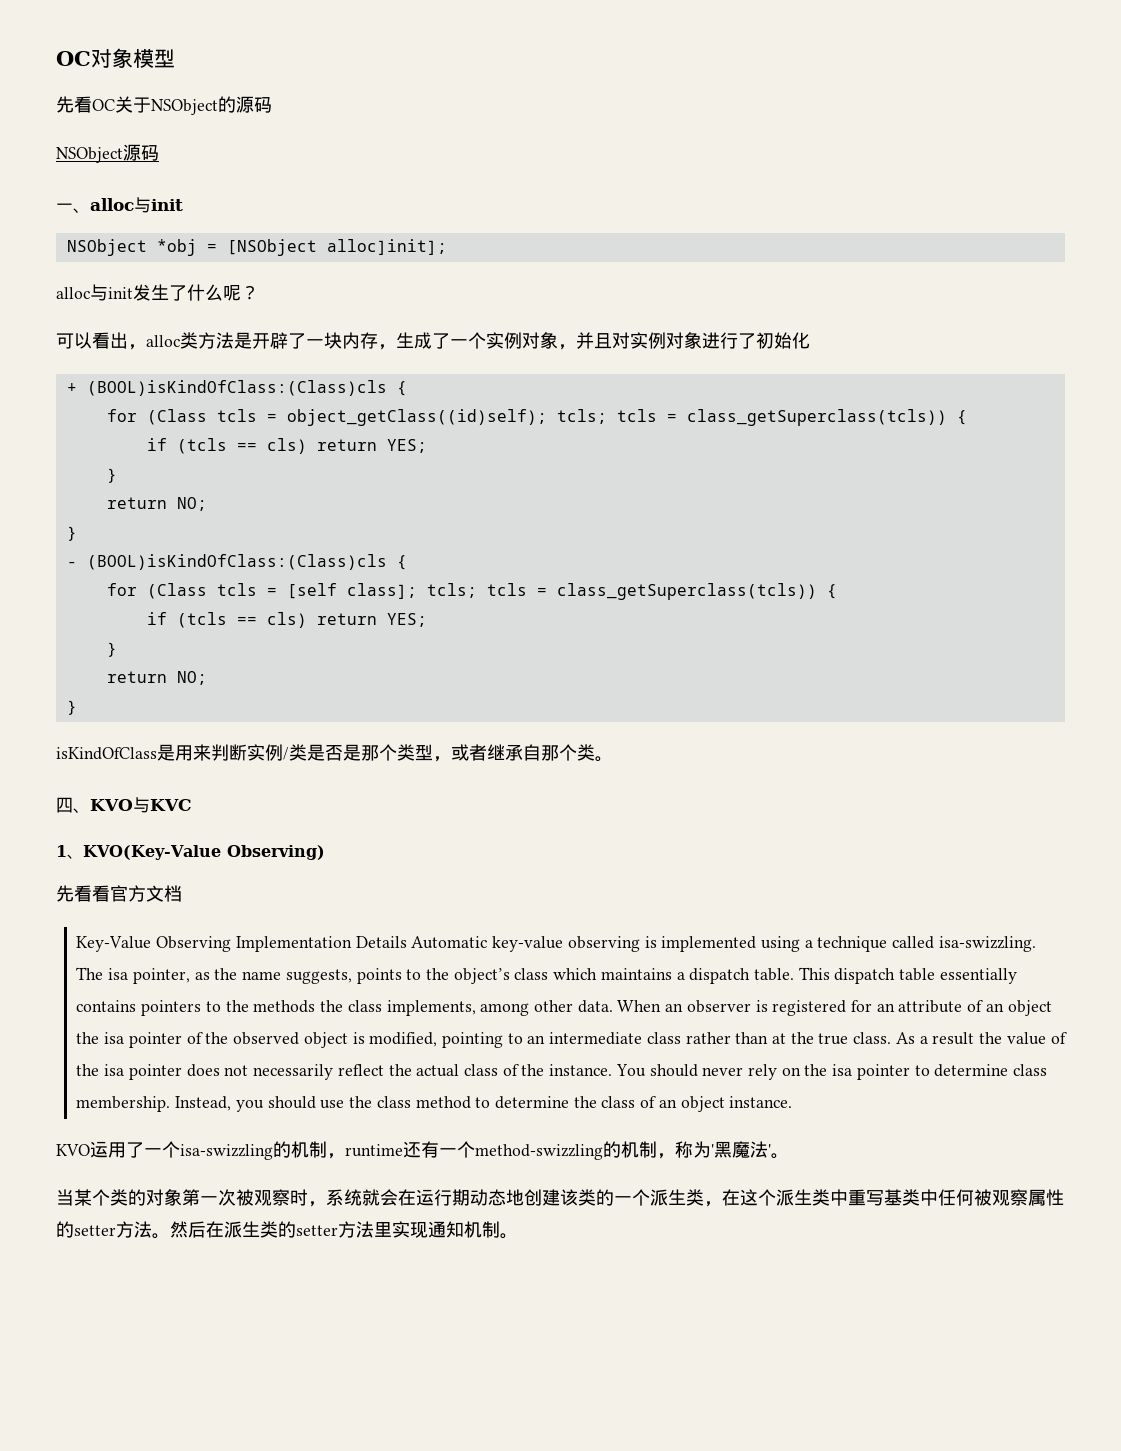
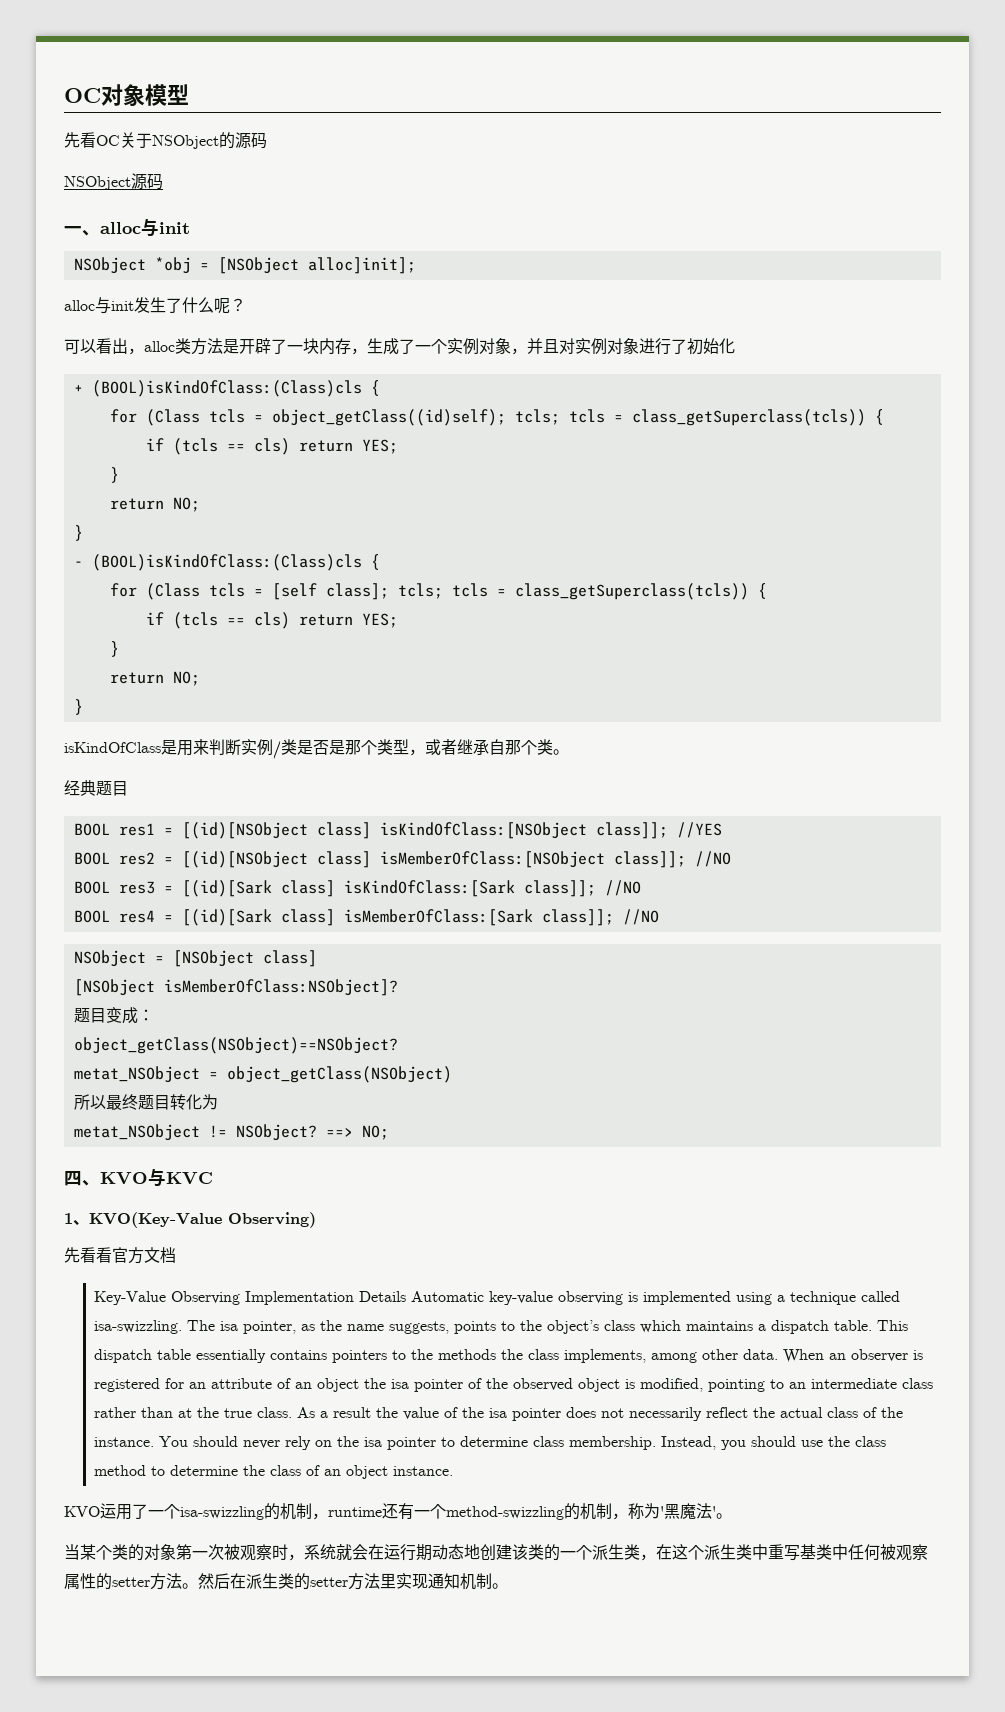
(613, 759) none -> [64,780,128,796] [73,822,722,839] [73,851,731,868] [73,880,641,897] [73,909,659,926] [73,950,317,967] [73,979,398,996] [73,1007,154,1024] [73,1037,398,1054] [73,1066,452,1083] [73,1094,218,1110] [73,1124,389,1141] // 经典题目 // BOOL res1 = [(id)[NSObject class] isKindOfClass:[NSObject class]]; //YES // BOOL res2 = [(id)[NSObject class] isMemberOfClass:[NSObject class]]; //NO // BOOL res3 = [(id)[Sark class] isKindOfClass:[Sark class]]; //NO // BOOL res4 = [(id)[Sark class] isMemberOfClass:[Sark class]]; //NO // NSObject = [NSObject class] // [NSObject isMemberOfClass:NSObject]? // 题目变成： // object_getClass(NSObject)==NSObject? // metat_NSObject = object_getClass(NSObject) // 所以最终题目转化为 // metat_NSObject != NSObject? ==> NO;

